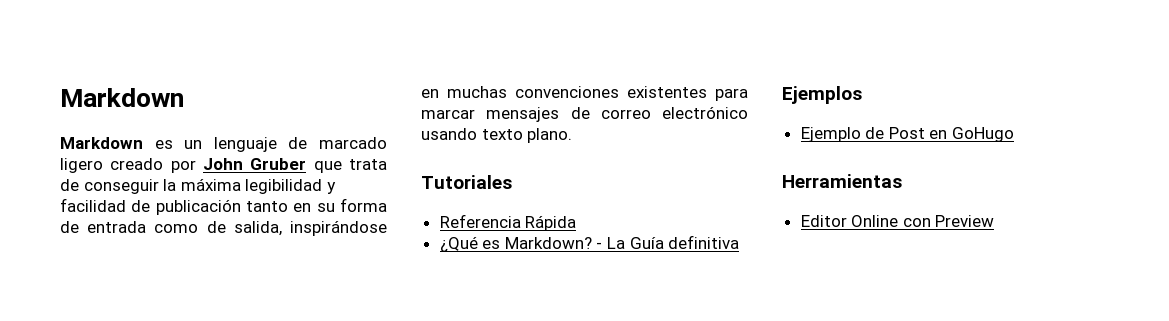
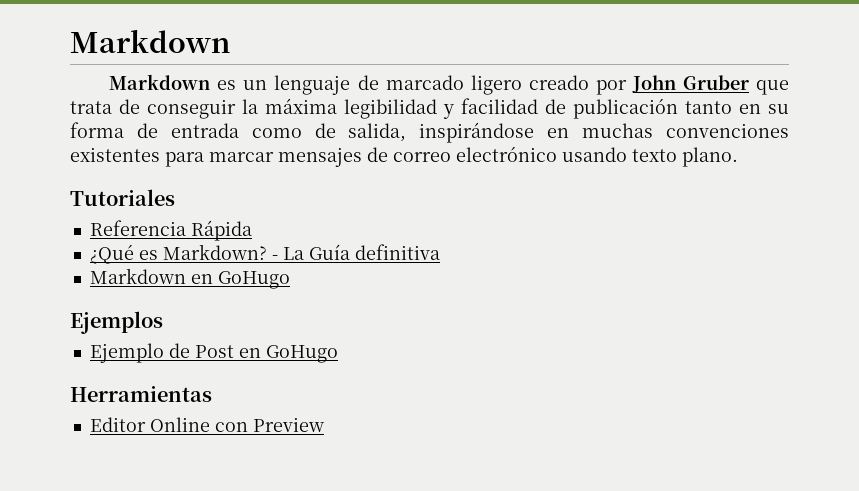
(740, 242) none -> [89,268,290,289] // Markdown en GoHugo

